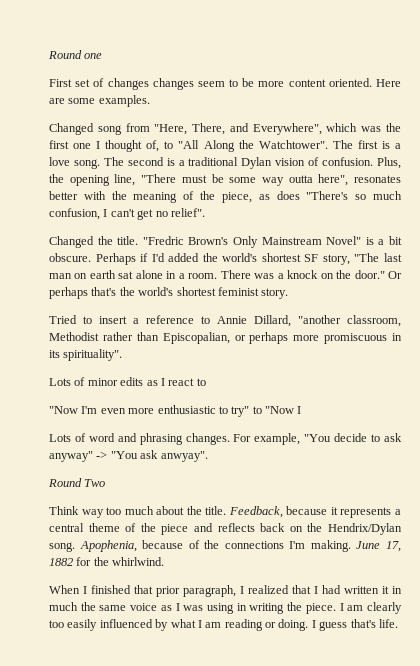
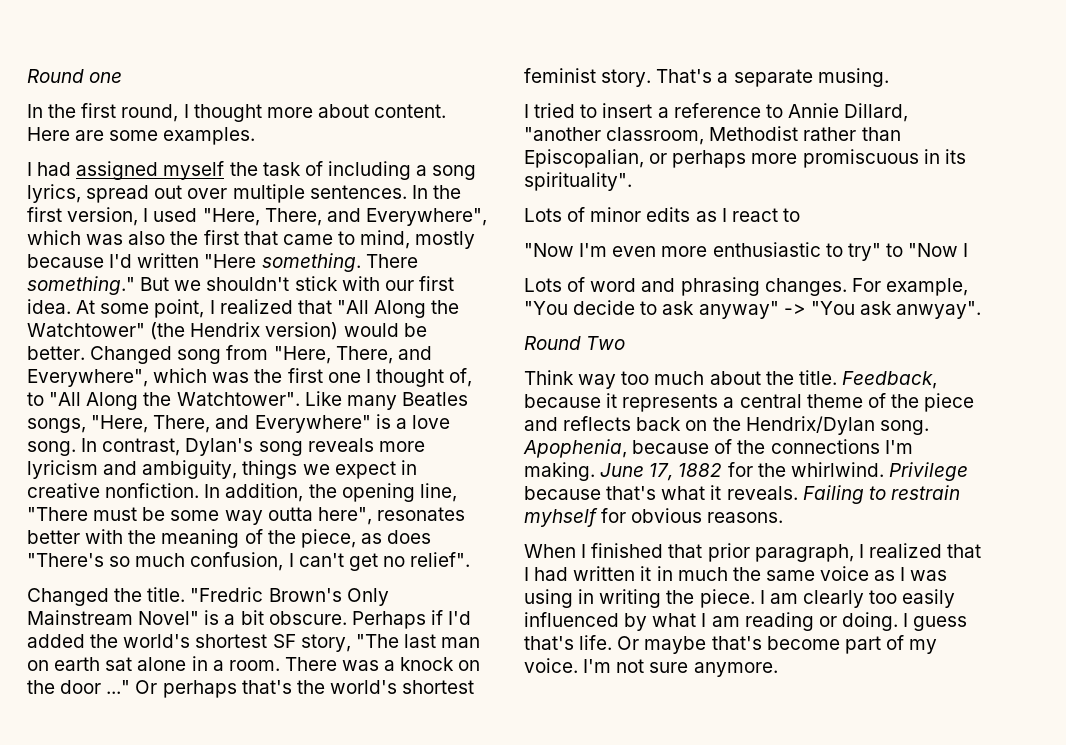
[49,78,401,90] [49,95,150,107] First set of changes changes seem to be more content oriented. Here are some examples. // -> [27,103,447,122] [27,127,256,145] [27,161,477,180] [27,184,461,203] [27,207,487,226] [27,230,476,249] [27,253,418,272] [27,276,454,295] [27,299,460,318] [27,322,427,340] [27,346,85,360] In the first round, I thought more about content. Here are some examples. // I had assigned myself the task of including a song lyrics, spread out over multiple sentences. In the first version, I used "Here, There, and Everywhere", which was also the first that came to mind, mostly because I'd written "Here something. There something." But we shouldn't stick with our first idea. At some point, I realized that "All Along the Watchtower" (the Hendrix version) would be better.
[332,140,402,149] [49,157,402,169] The first is a love song. The second is a traditional Dylan vision of confusion. Plus, -> [304,391,468,410] [27,414,450,433] [27,438,425,456] [27,460,417,479] [27,483,304,502] Like many Beatles songs, "Here, There, and Everywhere" is a love song. In contrast, Dylan's song reveals more lyricism and ambiguity, things we expect in creative nonfiction. In addition,
[354,270,385,279] door." -> [60,680,131,694] door ..."
[49,315,77,324] // Tried -> [656,68,889,87] [524,103,576,118] That's a separate musing. // I tried
(165, 561) none -> [888,462,968,481] [524,485,960,504] [524,508,784,527] Privilege because that's what it reveals. Failing to restrain myhself for obvious reasons.
(398, 623) none -> [617,635,938,654] [524,658,778,677] Or maybe that's become part of my voice. I'm not sure anymore.

